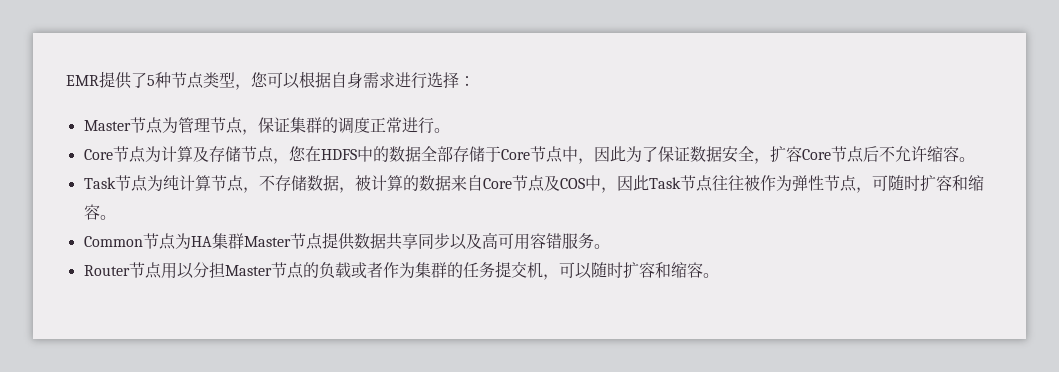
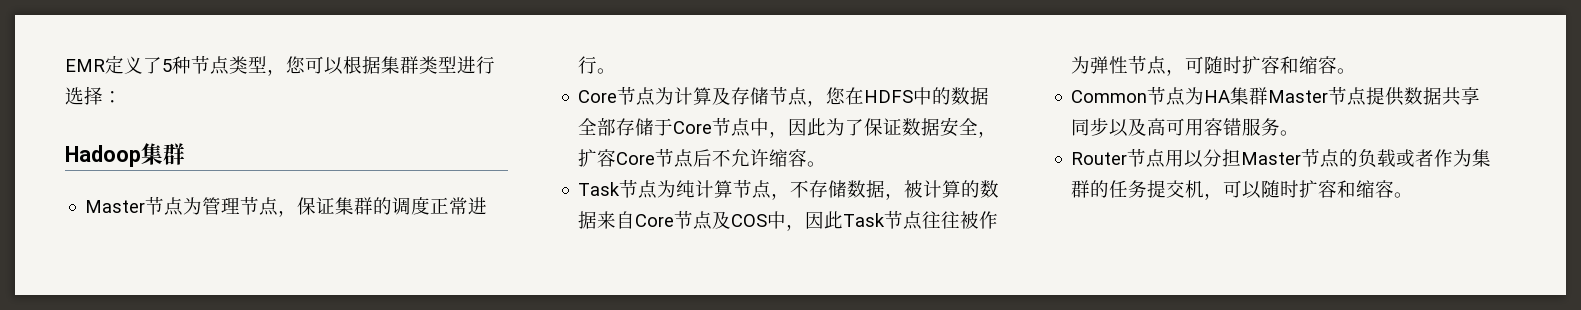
[99,71,132,89] 提供 -> [105,55,143,74] 定义
[331,72,395,88] 自身需求 -> [381,56,457,74] 集群类型
(475, 81) none -> [65,143,185,167] // Hadoop集群

